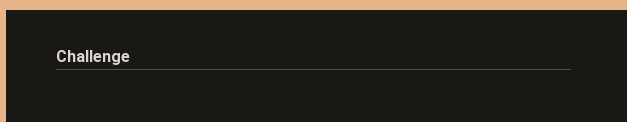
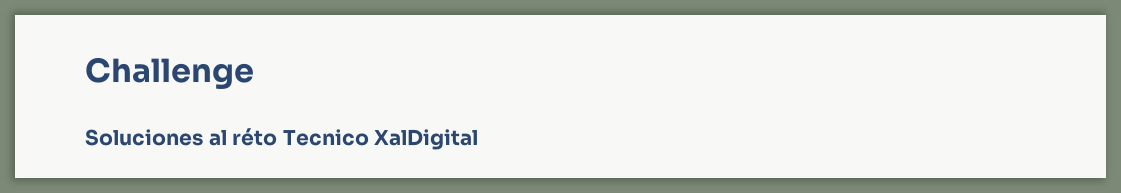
(130, 57) none -> [85,128,479,150] // Soluciones al réto Tecnico XalDigital

